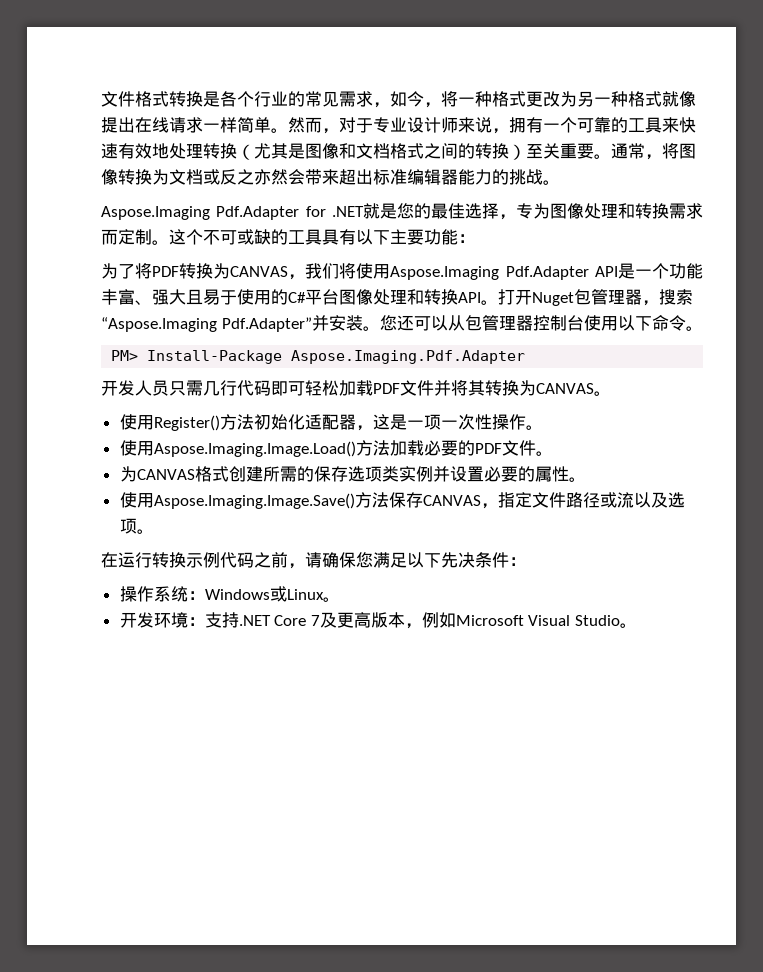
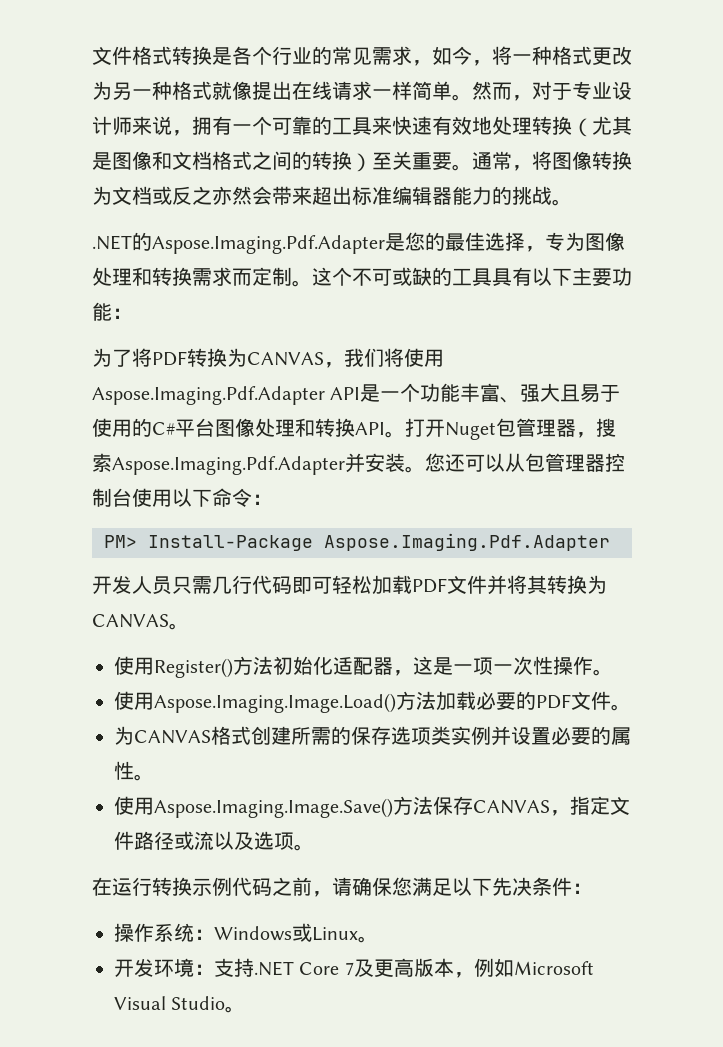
[101,203,380,220] Aspose.Imaging Pdf.Adapter for .NET就 -> [92,232,385,254] .NET的Aspose.Imaging.Pdf.Adapter
[390,266,589,280] Aspose.Imaging Pdf.Adapter -> [92,386,325,405] Aspose.Imaging.Pdf.Adapter
[101,317,312,332] “Aspose.Imaging Pdf.Adapter” -> [112,456,345,475] Aspose.Imaging.Pdf.Adapter
[685,326,703,331] 。 -> [252,494,272,505] ：

